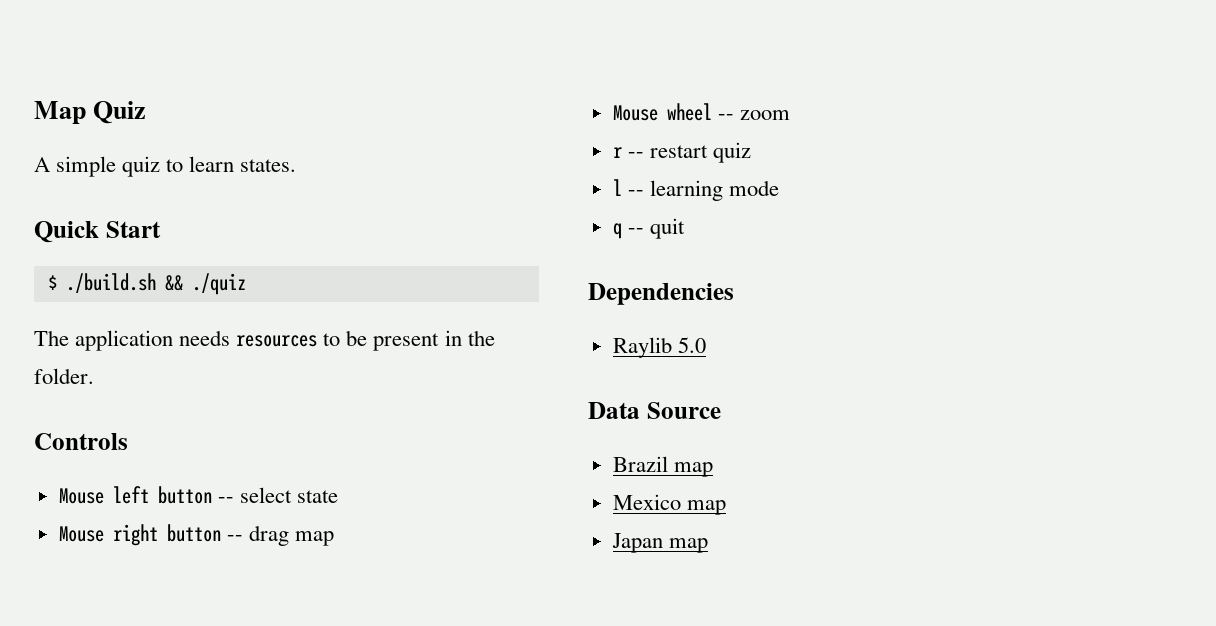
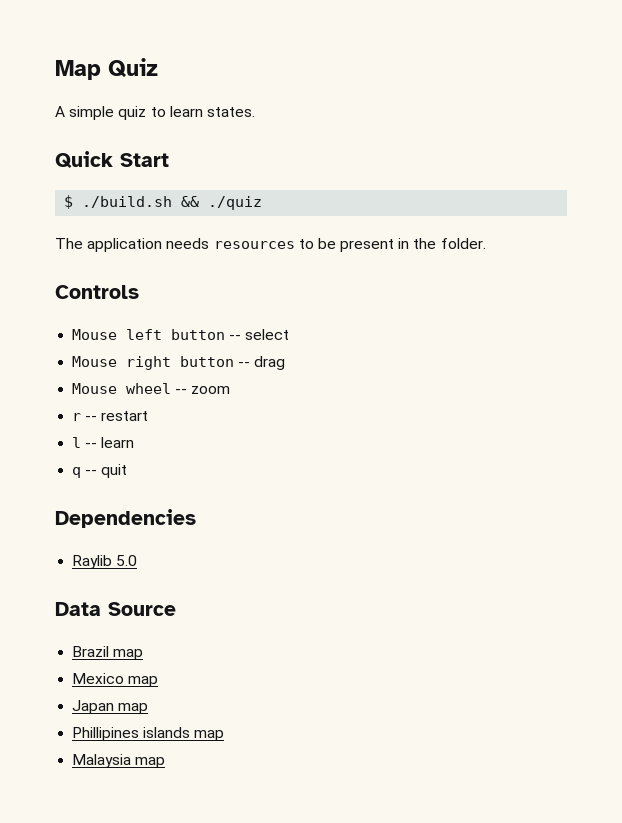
[296,490,338,503] state -> (290, 334) none
[294,531,334,546] map -> (286, 363) none
[712,142,751,163] quiz -> (149, 416) none
[649,180,779,201] learning mode -> [101,437,135,448] learn
(708, 545) none -> [72,727,225,741] [72,754,166,768] // Phillipines islands map // Malaysia map

